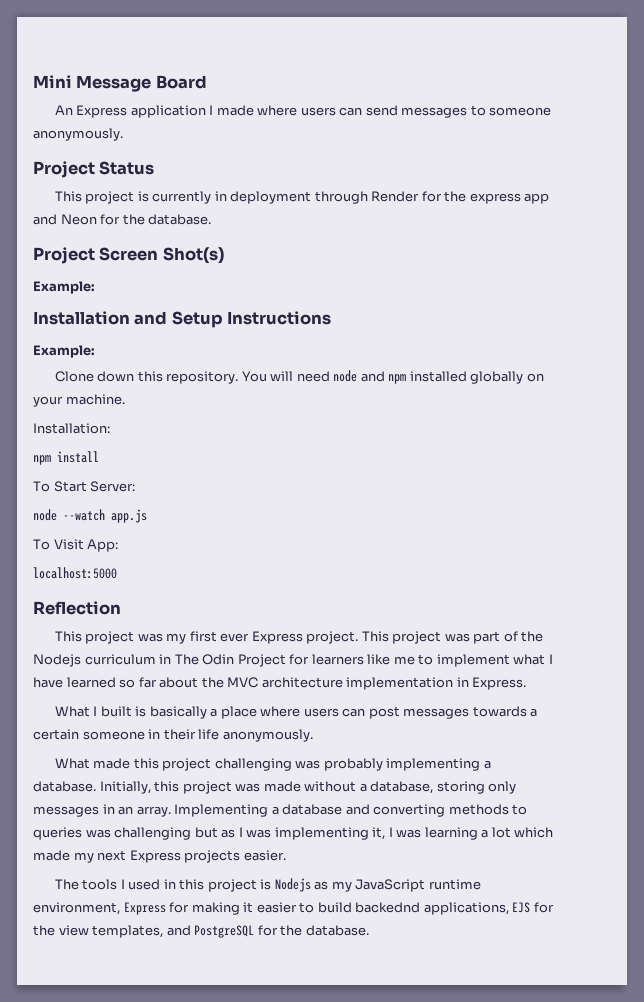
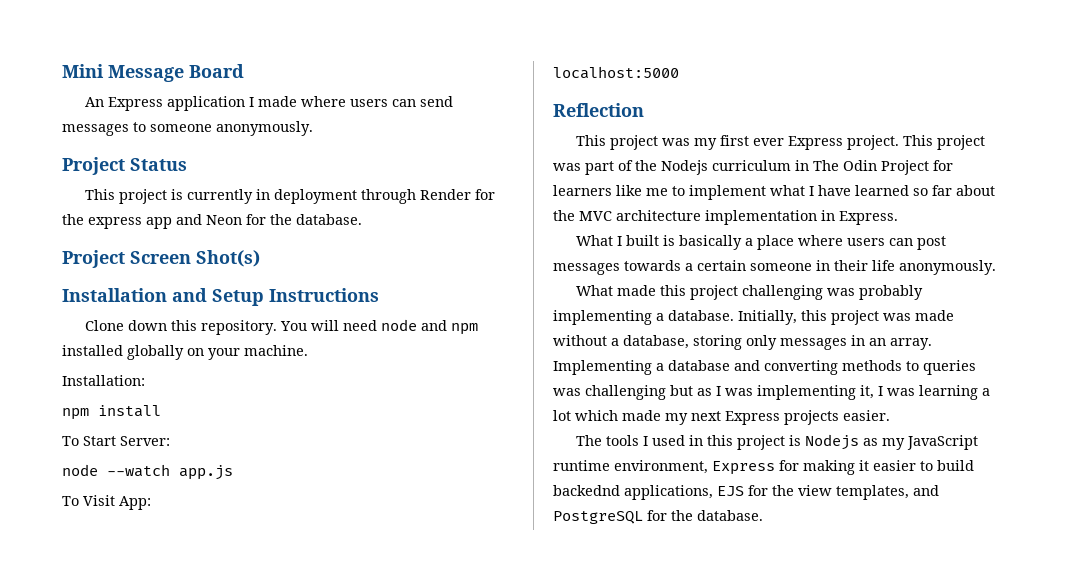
[33,281,95,294] // Example: -> (260, 258) none
[33,345,95,358] // Example: -> (379, 295) none

